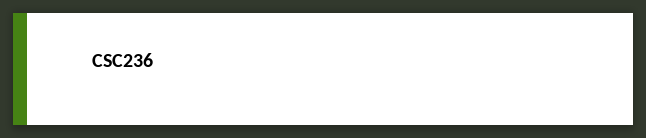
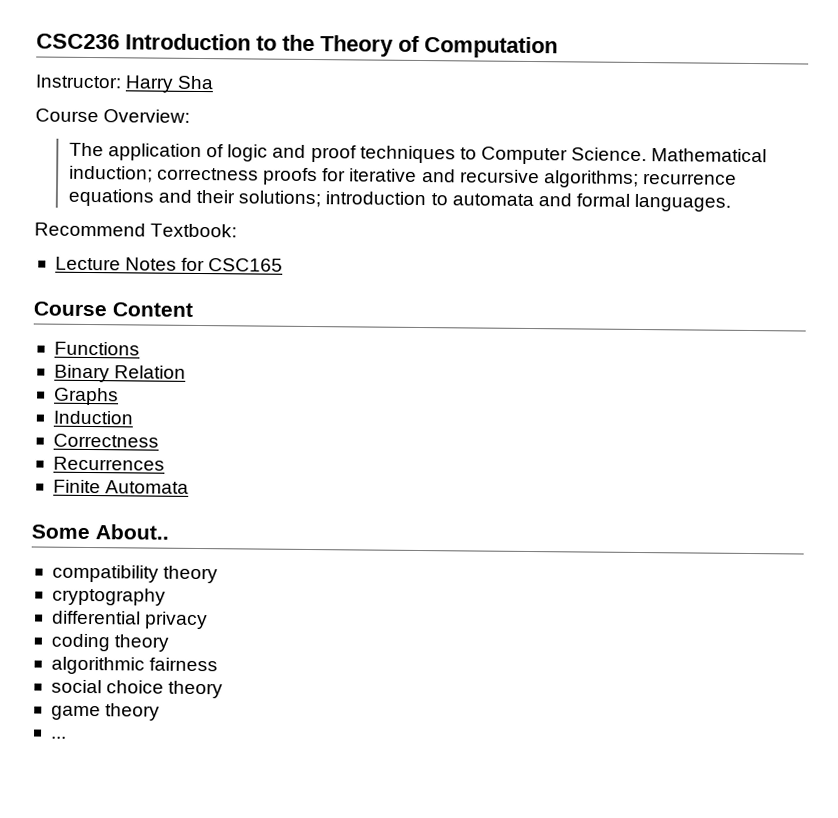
(153, 60) none -> [125,33,558,59] [35,74,215,93] [35,108,191,123] [68,142,768,165] [68,165,737,188] [67,188,732,212] [34,222,238,238] [54,256,284,272] [33,301,193,317] [53,341,140,356] [53,364,187,383] [53,387,119,406] [52,410,133,425] [52,433,159,448] [52,456,165,471] [52,479,190,494] [31,524,169,540] [51,564,219,584] [51,587,166,606] [51,610,209,630] [50,633,170,652] [50,656,219,675] [50,679,224,699] [50,703,161,721] [49,736,67,739] Introduction to the Theory of Computation // Instructor: Harry Sha // Course Overview: // The application of logic and proof techniques to Computer Science. Mathematical induction; correctness proofs for iterative and recursive algorithms; recurrence equations and their solutions; introduction to automata and formal languages. // Recommend Textbook: // Lecture Notes for CSC165 // Course Content // Functions // Binary Relation // Graphs // Induction // Correctness // Recurrences // Finite Automata // Some About.. // compatibility theory // cryptography // differential privacy // coding theory // algorithmic fairness // social choice theory // game theory // ...

